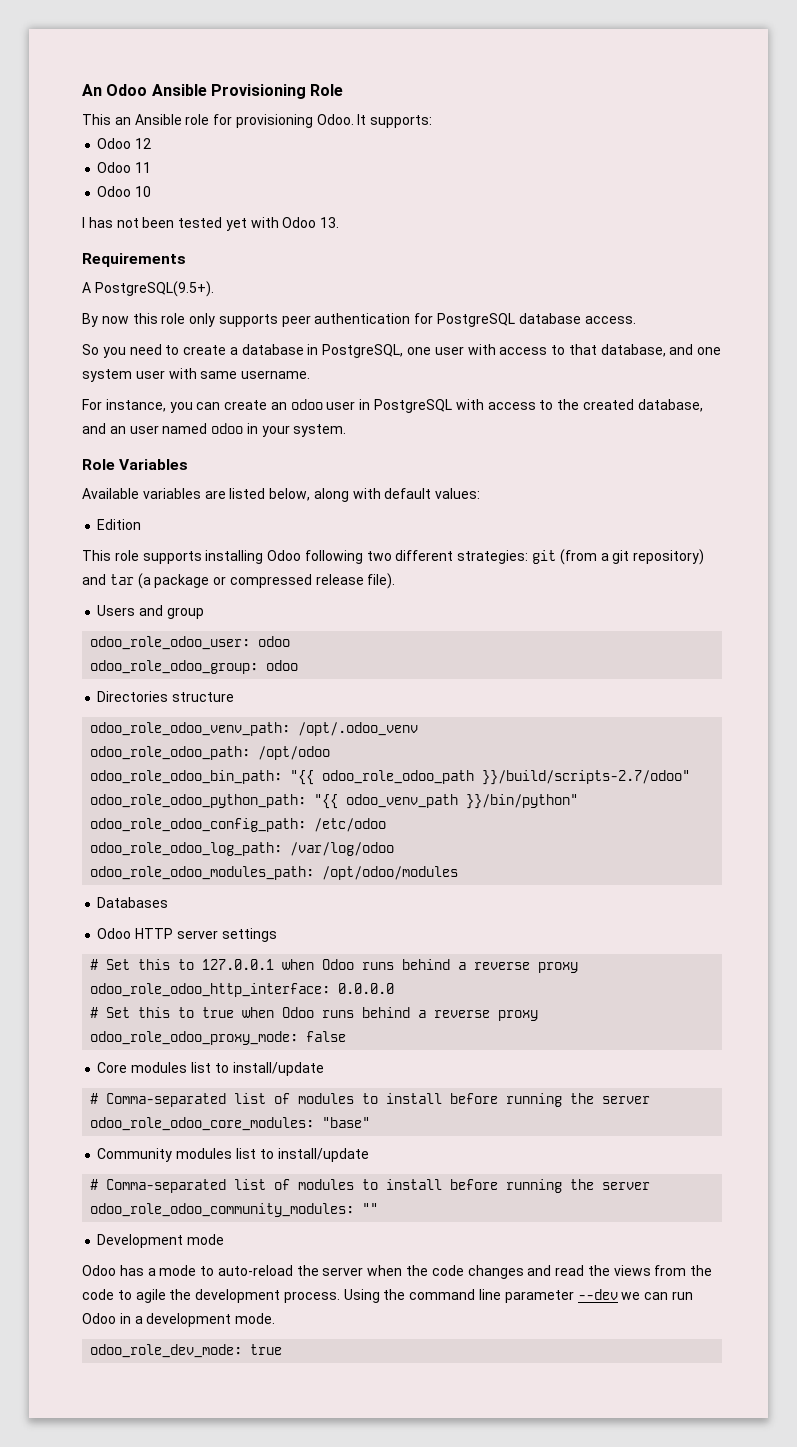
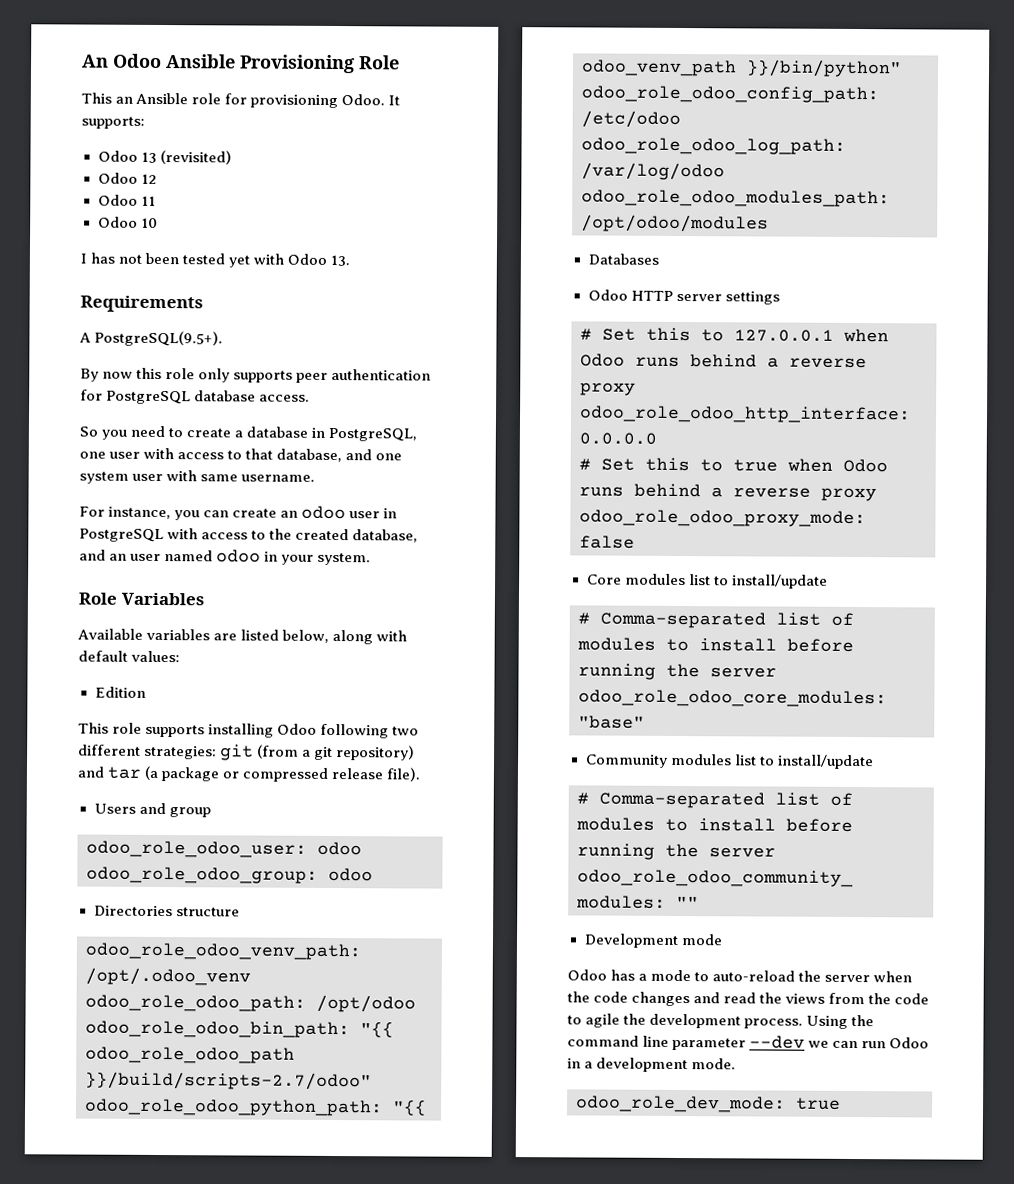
(433, 121) none -> [97,149,232,165] // Odoo 13 (revisited)

